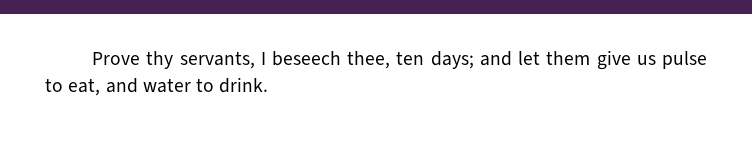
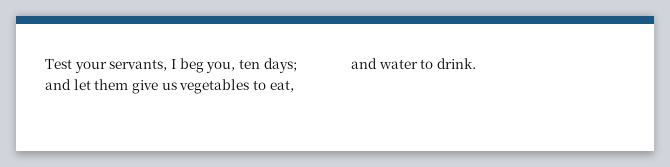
[92,51,391,69] Prove thy servants, I beseech thee, -> [45,58,236,73] Test your servants, I beg you,
[661,51,707,69] pulse -> [179,79,250,94] vegetables

